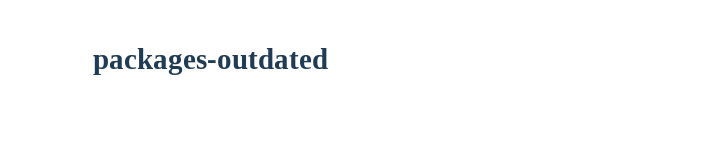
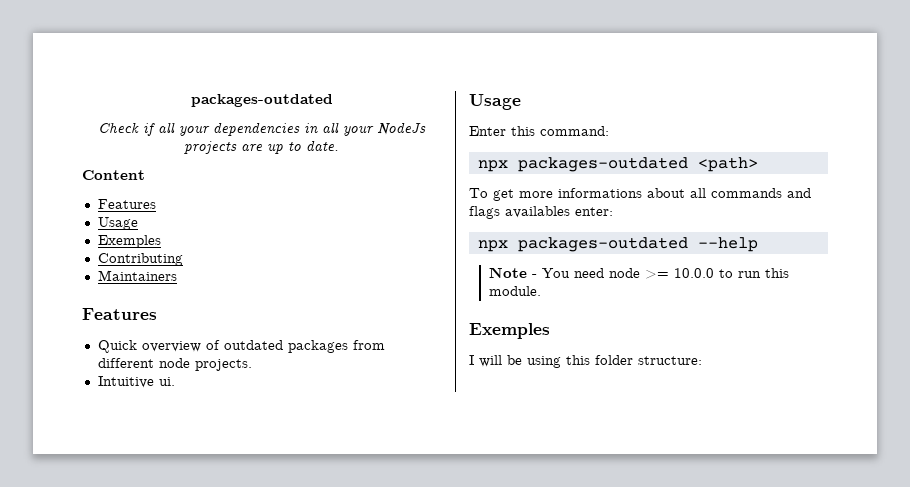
[93,48,328,75] packages-outdated -> [190,94,333,107] [98,122,426,136] [184,140,339,154] [82,170,145,180] [97,199,156,209] [97,217,138,230] [97,235,161,248] [97,253,183,266] [97,270,177,281] [82,308,157,320] [97,340,385,353] [97,358,252,371] [97,376,175,388] [469,94,521,110] [469,126,609,136] [477,157,758,172] [469,188,811,201] [469,206,613,219] [477,237,758,252] [488,267,789,279] [488,286,541,296] [469,323,550,339] [469,355,702,368] packages-outdated // Check if all your dependencies in all your NodeJs projects are up to date. // Content // Features // Usage // Exemples // Contributing // Maintainers // Features // Quick overview of outdated packages from different node projects. // Intuitive ui. // Usage // Enter this command: // npx packages-outdated <path> // To get more informations about all commands and flags availables enter: // npx packages-outdated --help // Note - You need node >= 10.0.0 to run this module. // Exemples // I will be using this folder structure:

